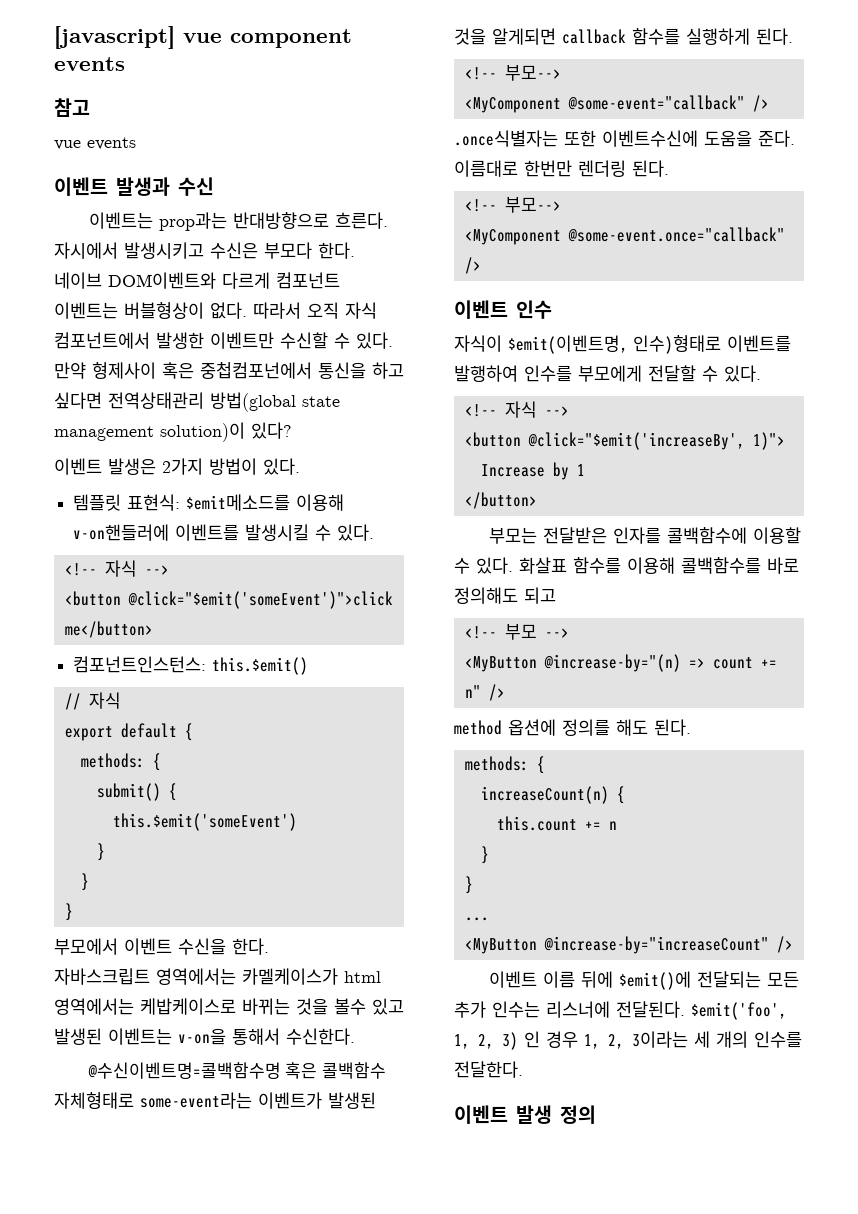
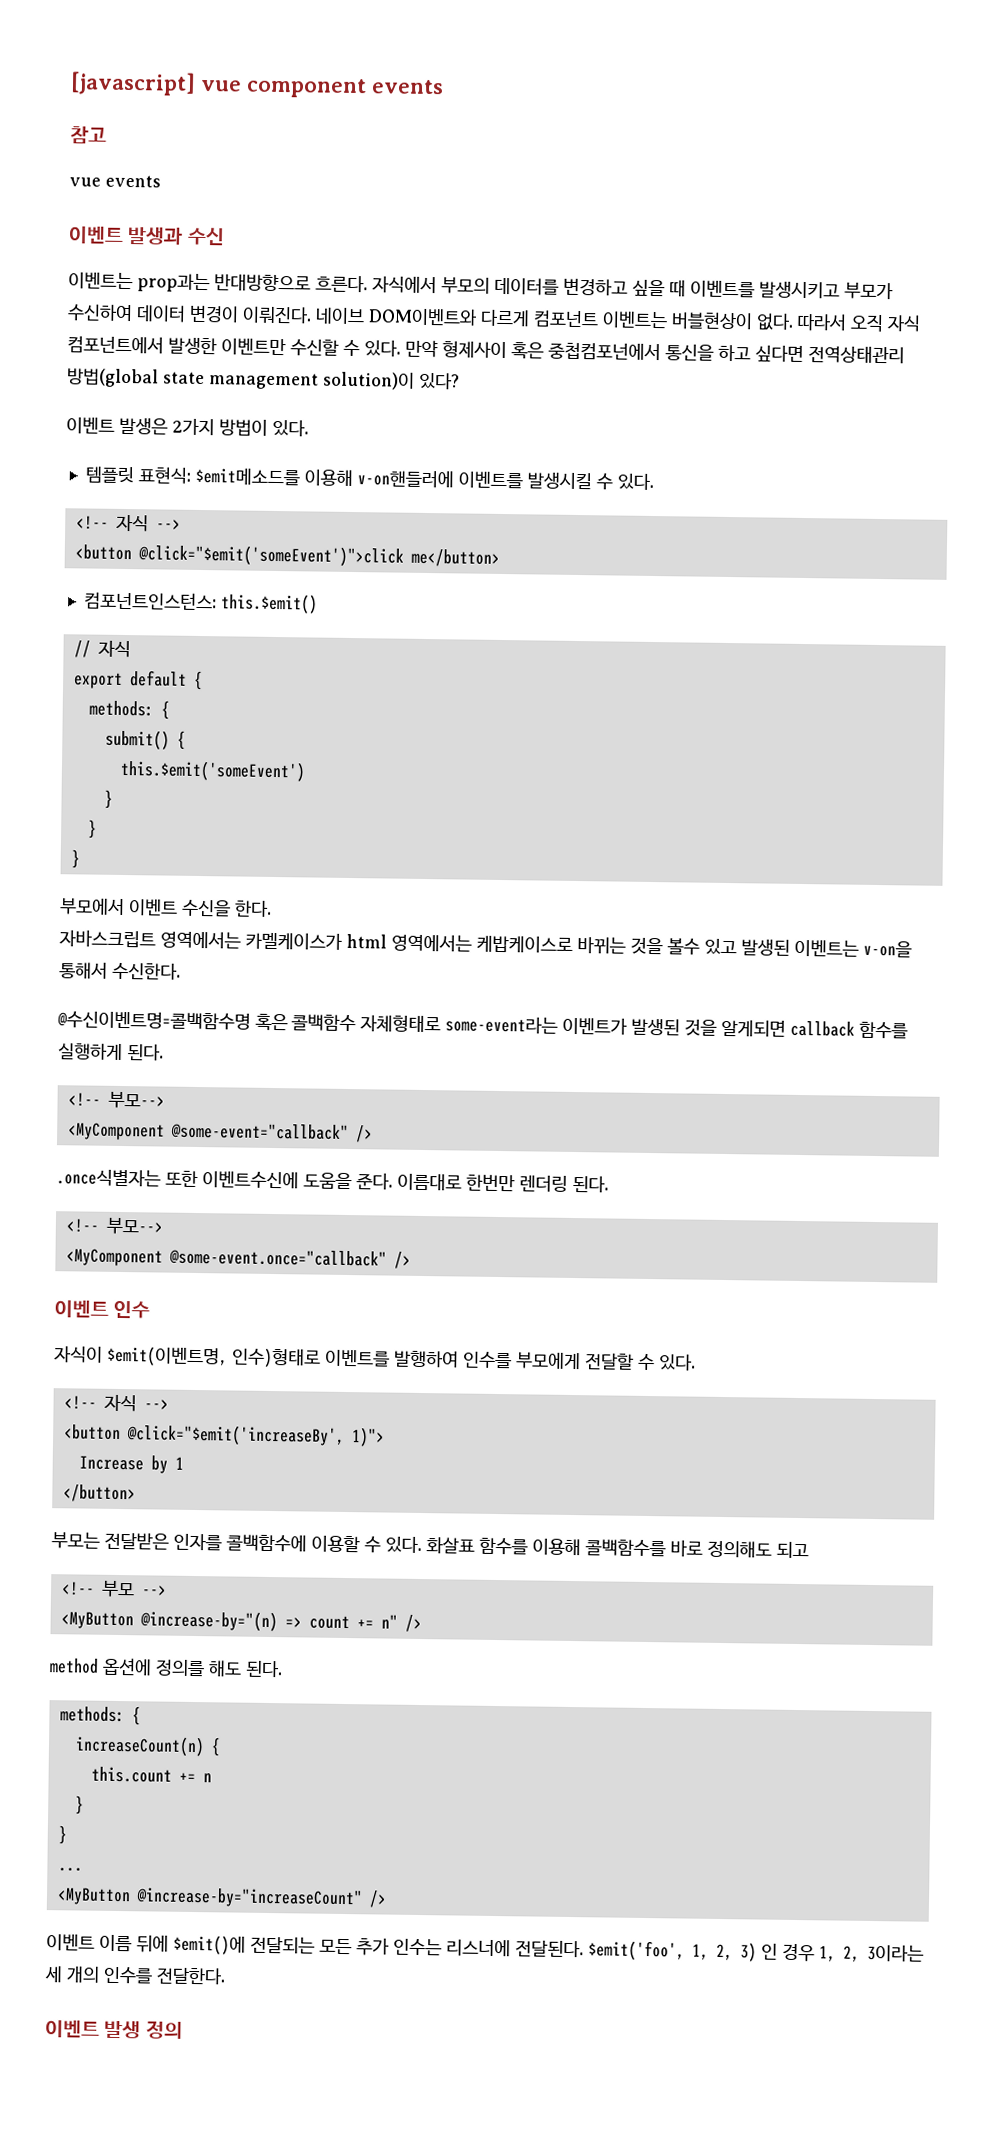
[54,242,355,259] 자시에서 발생시키고 수신은 부모다 한다. -> [372,276,894,300] [67,304,312,324] 자식에서 부모의 데이터를 변경하고 싶을 때 이벤트를 발생시키고 부모가 수신하여 데이터 변경이 이뤄진다.
[124,302,204,319] 버블형상이 -> [671,311,753,331] 버블현상이

